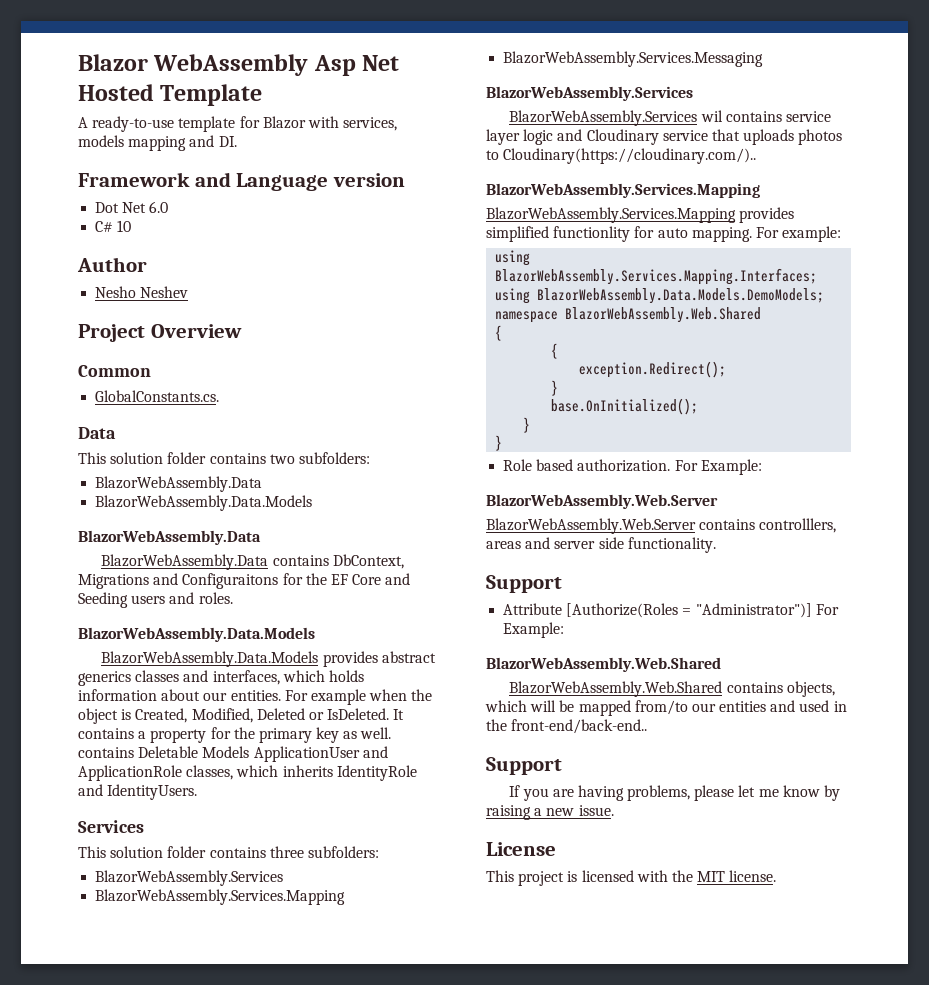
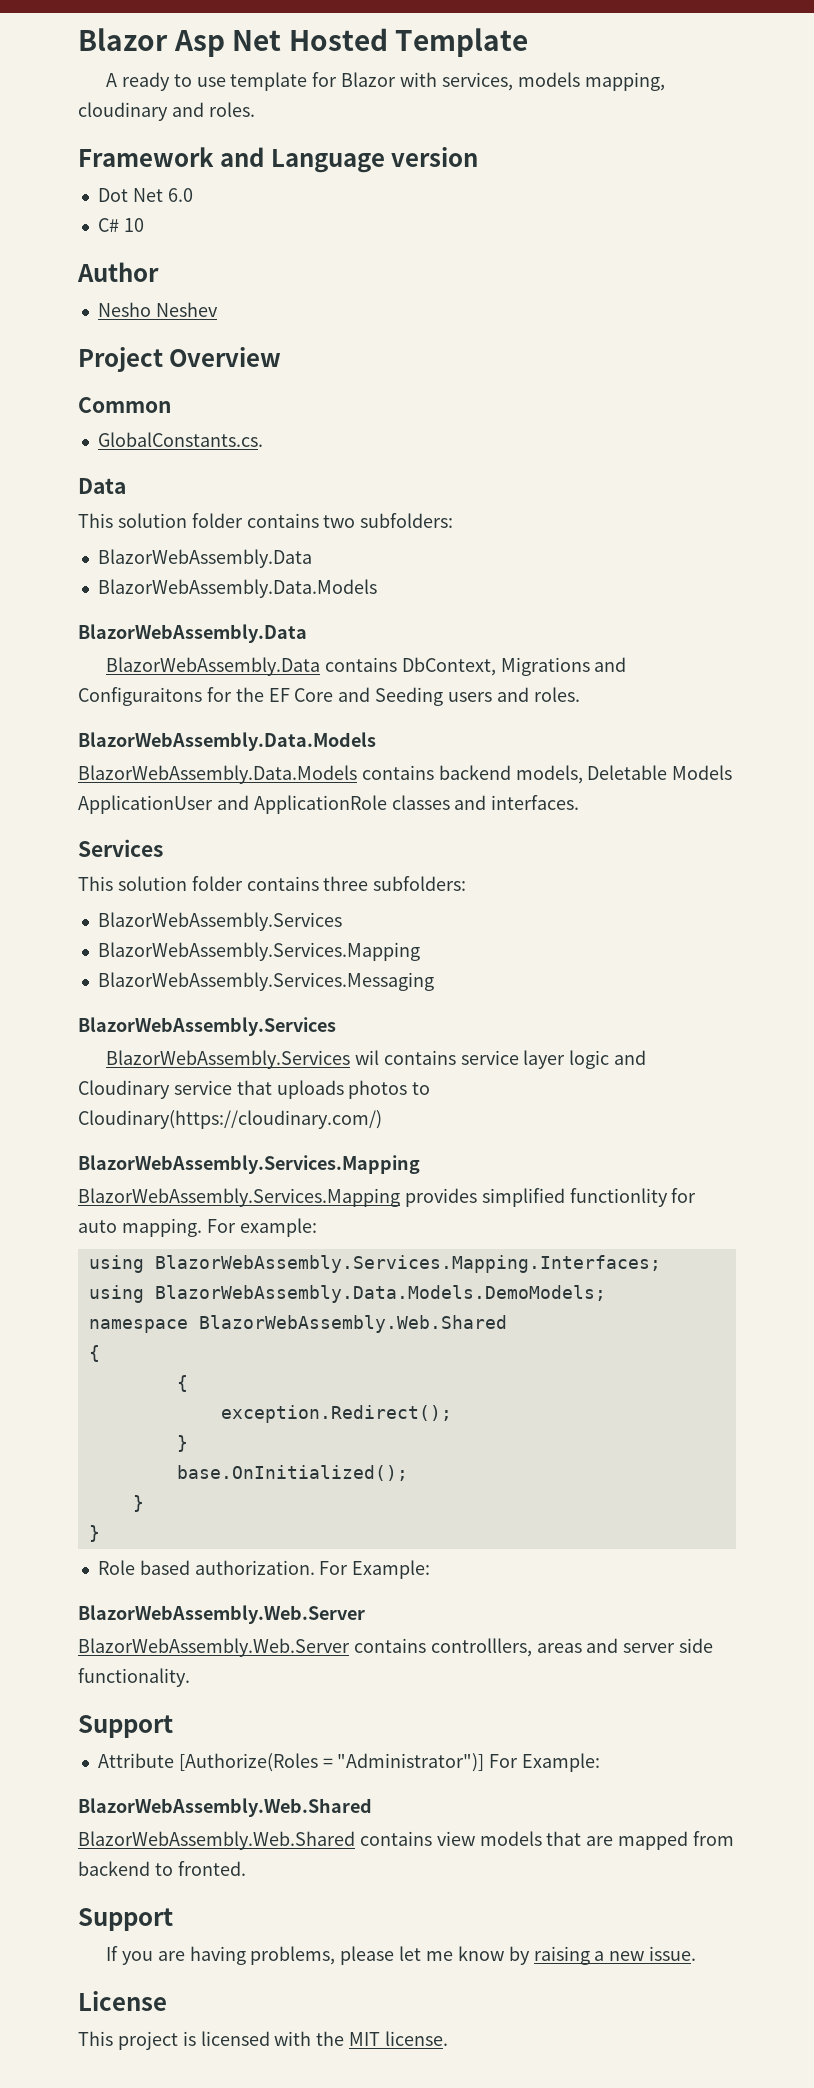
[78,54,309,76] Blazor WebAssembly -> [78,28,168,51] Blazor
[92,116,175,132] ready-to-use -> [121,72,226,91] ready to use
[128,135,237,151] mapping and DI. -> [584,72,665,91] [78,102,255,121] mapping, cloudinary and roles.
[322,651,436,667] [78,670,364,686] [78,689,433,705] [78,708,405,724] [78,727,392,743] [78,747,134,758] provides abstract generics classes and interfaces, which holds information about our entities. For example when the object is Created, Modified, Deleted or IsDeleted. It contains a property for the primary key as well. contains -> [361,765,583,784] contains backend models,
[186,765,417,781] [78,784,198,800] classes, which inherits IdentityRole and IdentityUsers. -> [391,795,580,810] classes and interfaces.
[503,148,757,164] Cloudinary(https://cloudinary.com/).. -> [78,1110,382,1129] Cloudinary(https://cloudinary.com/)
[786,681,835,697] [485,700,847,716] [486,719,648,734] objects, which will be mapped from/to our entities and used in the front-end/back-end.. -> [436,1831,735,1850] [78,1861,246,1876] view models that are mapped from backend to fronted.

